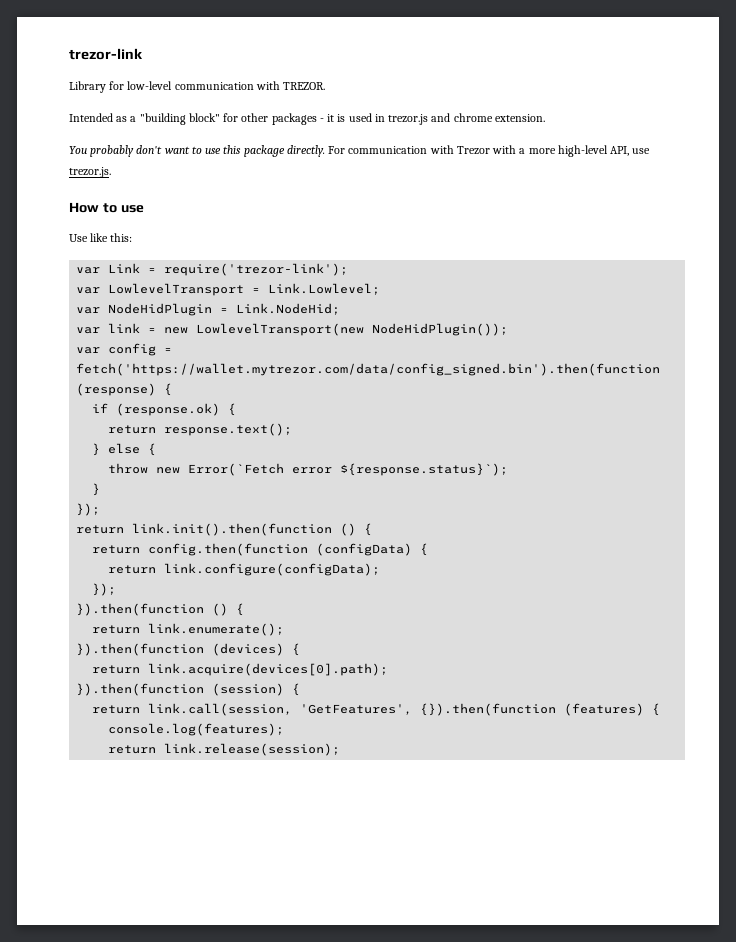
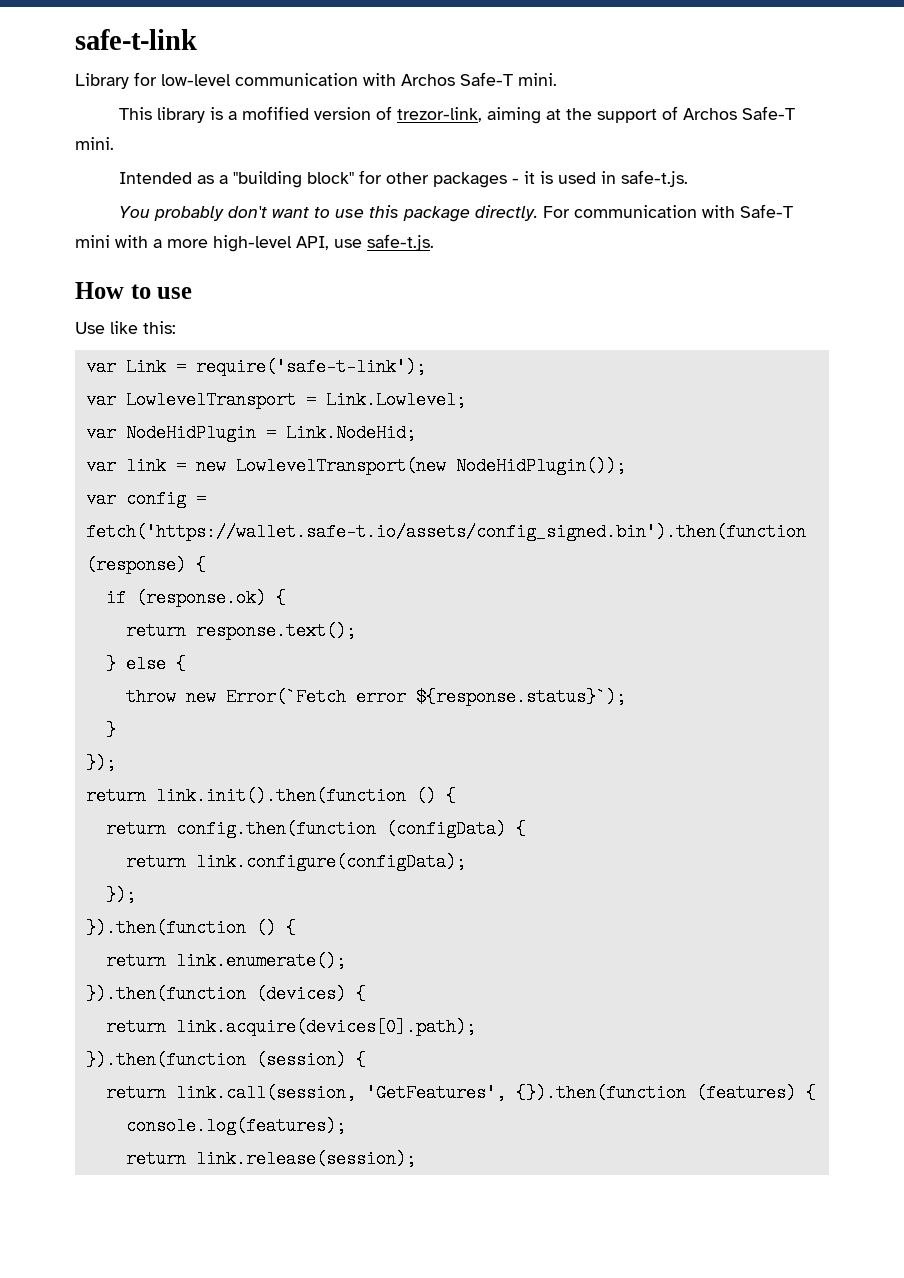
[69,48,143,60] trezor-link -> [75,29,197,50] safe-t-link
[283,82,326,90] TREZOR. -> [401,72,557,86] [119,106,796,124] [75,137,114,150] Archos Safe-T mini. // This library is a mofified version of trezor-link, aiming at the support of Archos Safe-T mini.
[388,113,545,125] trezor.js and chrome extension. -> [621,170,689,187] safe-t.js.
[456,146,490,155] Trezor -> [740,204,794,218] [75,235,110,248] Safe-T mini
[69,167,111,178] trezor.js. -> [367,234,434,251] safe-t.js.
[164,263,349,276] require('trezor-link'); -> [195,358,426,376] require('safe-t-link');
[76,363,661,376] fetch('https://wallet.mytrezor.com/data/config_signed.bin').then(function -> [85,523,806,541] fetch('https://wallet.safe-t.io/assets/config_signed.bin').then(function

